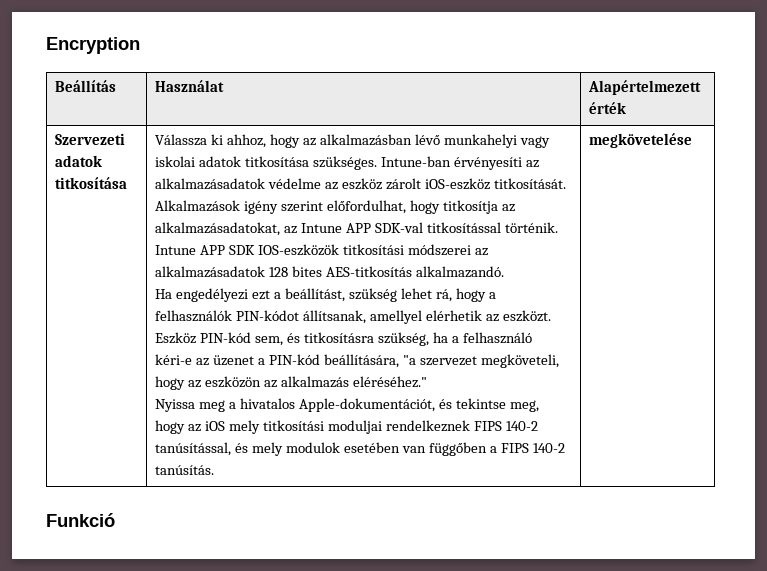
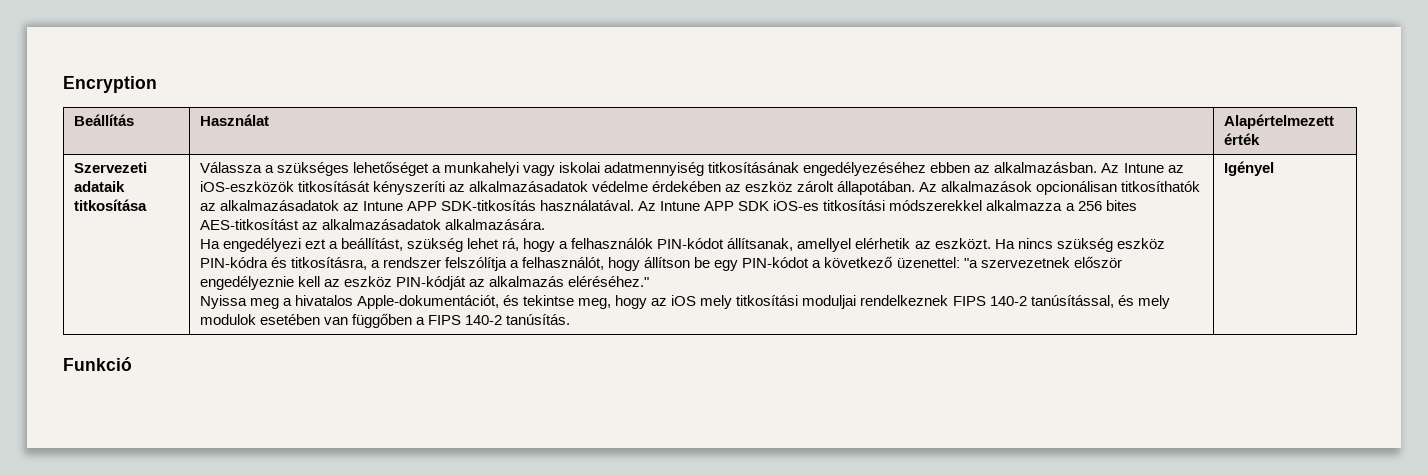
[55,155,103,167] adatok -> [73,181,125,192] adataik
[211,134,550,148] [155,156,522,170] ki ahhoz, hogy az alkalmazásban lévő munkahelyi vagy iskolai adatok titkosítása szükséges. Intune-ban érvényesíti -> [264,161,1184,176] [199,181,445,195] a szükséges lehetőséget a munkahelyi vagy iskolai adatmennyiség titkosításának engedélyezéséhez ebben az alkalmazásban. Az Intune az iOS-eszközök titkosítását kényszeríti
(322, 183) none -> [652,181,722,192] érdekében
[424,178,566,190] [155,200,515,214] [155,222,558,236] [155,244,488,256] [155,266,505,278] iOS-eszköz titkosítását. Alkalmazások igény szerint előfordulhat, hogy titkosítja az alkalmazásadatokat, az Intune APP SDK-val titkosítással történik. Intune APP SDK IOS-eszközök titkosítási módszerei az alkalmazásadatok 128 bites AES-titkosítás alkalmazandó. -> [837,181,1201,195] [199,200,1137,211] [199,219,545,230] állapotában. Az alkalmazások opcionálisan titkosíthatók az alkalmazásadatok az Intune APP SDK-titkosítás használatával. Az Intune APP SDK iOS-es titkosítási módszerekkel alkalmazza a 256 bites AES-titkosítást az alkalmazásadatok alkalmazására.
[155,332,532,346] [155,354,559,368] [155,376,262,390] Eszköz PIN-kód sem, és titkosításra szükség, ha a felhasználó kéri-e az üzenet a PIN-kód beállítására, "a szervezet megköveteli, hogy az eszközön -> [994,238,1165,252] [199,256,1122,271] [199,276,466,290] Ha nincs szükség eszköz PIN-kódra és titkosításra, a rendszer felszólítja a felhasználót, hogy állítson be egy PIN-kódot a következő üzenettel: "a szervezetnek először engedélyeznie kell az eszköz PIN-kódját
[589,133,693,148] megkövetelése -> [1223,161,1274,176] Igényel

